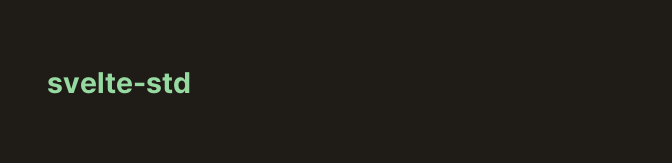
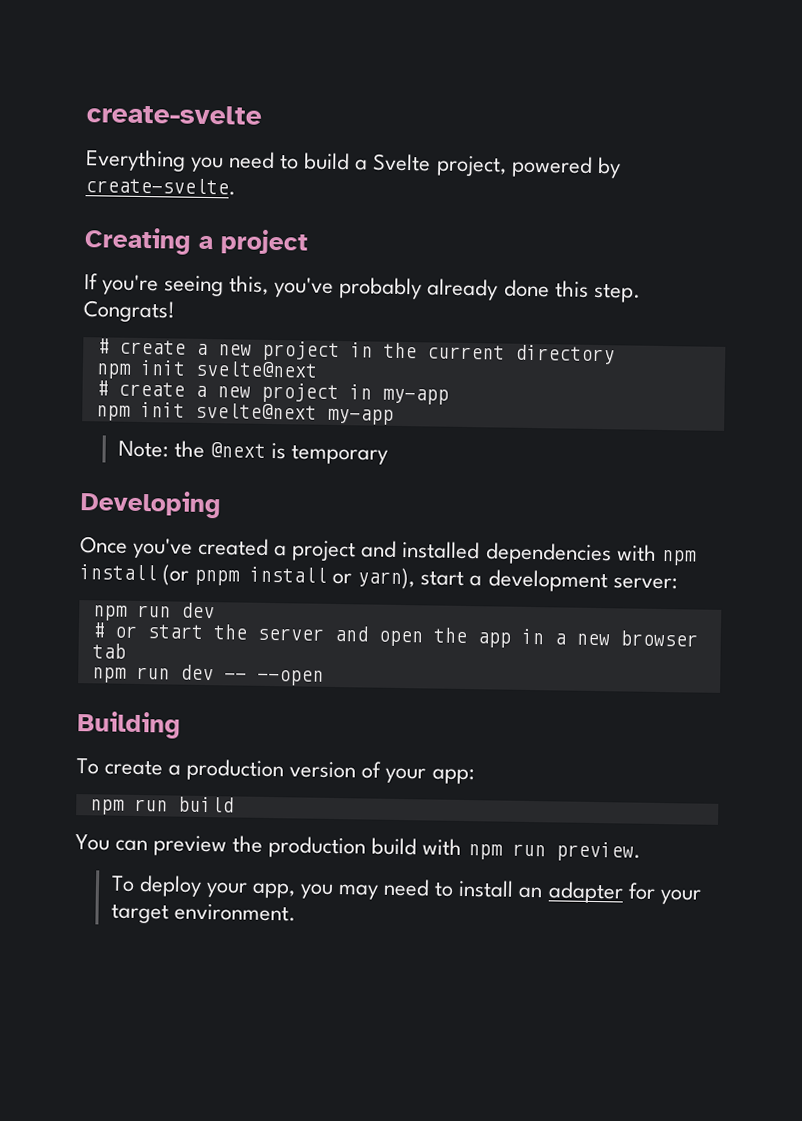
[47,72,191,94] svelte-std -> [86,104,262,125] [85,149,621,179] [85,177,236,196] [84,227,309,255] [84,273,641,303] [83,300,175,323] [96,338,615,365] [95,359,318,379] [95,380,449,405] [95,401,394,425] [117,440,389,465] [80,490,222,519] [80,536,697,566] [79,564,678,593] [92,602,215,621] [91,622,698,648] [91,643,126,659] [91,664,324,686] [77,711,181,739] [76,758,475,785] [89,796,234,815] [75,834,641,862] [110,875,701,905] [110,903,296,924] create-svelte // Everything you need to build a Svelte project, powered by create-svelte. // Creating a project // If you're seeing this, you've probably already done this step. Congrats! // # create a new project in the current directory // npm init svelte@next // # create a new project in my-app // npm init svelte@next my-app // Note: the @next is temporary // Developing // Once you've created a project and installed dependencies with npm install (or pnpm install or yarn), start a development server: // npm run dev // # or start the server and open the app in a new browser tab // npm run dev -- --open // Building // To create a production version of your app: // npm run build // You can preview the production build with npm run preview. // To deploy your app, you may need to install an adapter for your target environment.

